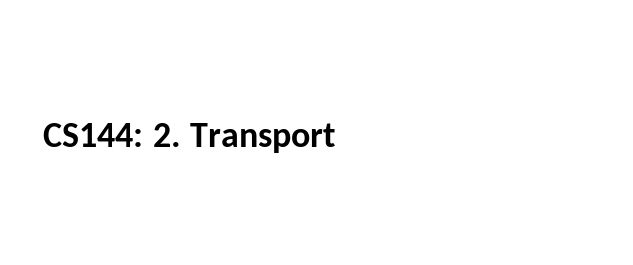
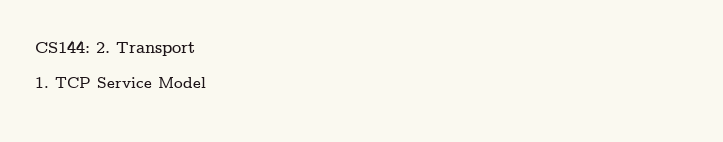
(336, 138) none -> [35,77,206,88] // 1. TCP Service Model

